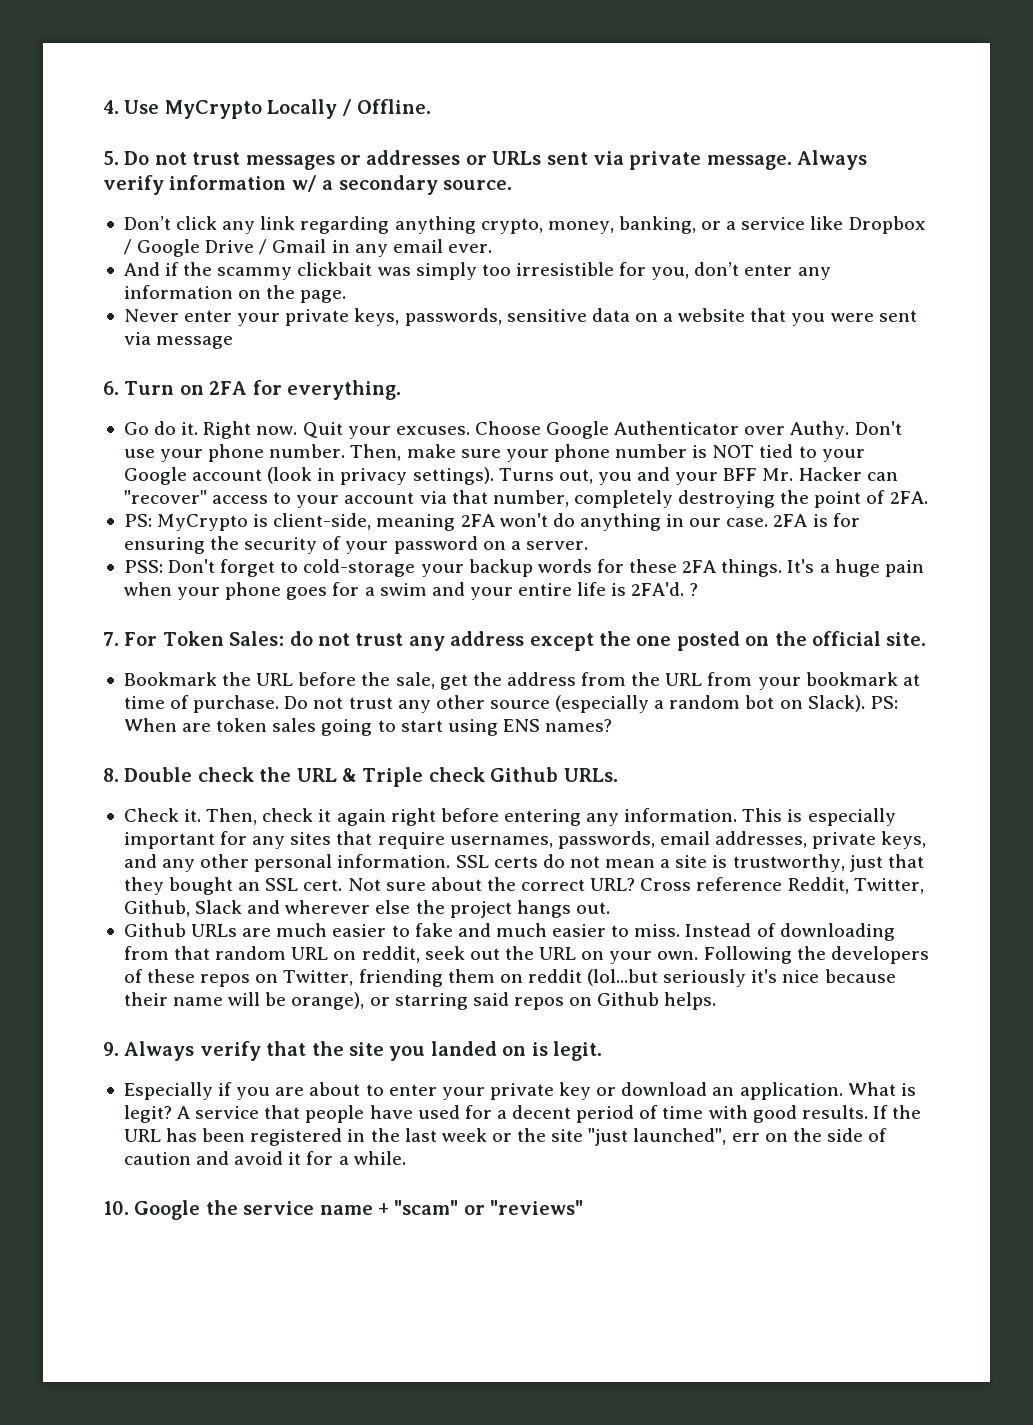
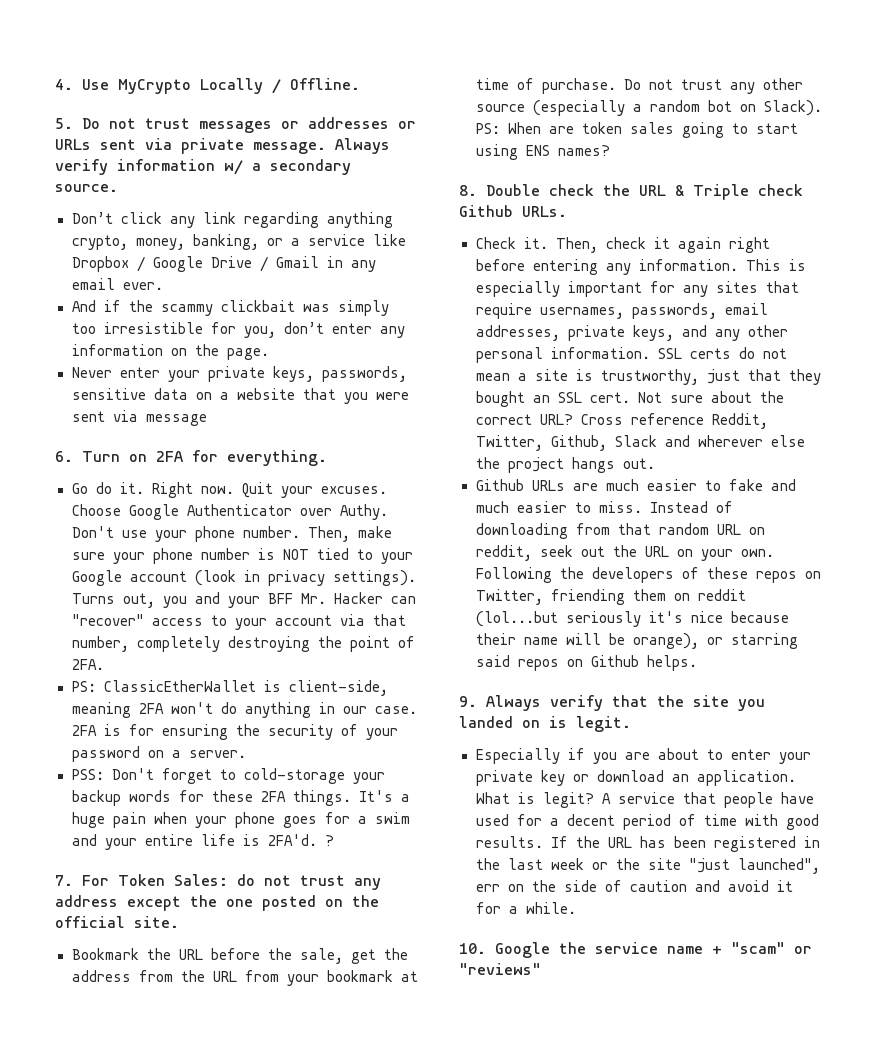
[157,514,249,531] MyCrypto -> [103,680,256,692] ClassicEtherWallet

